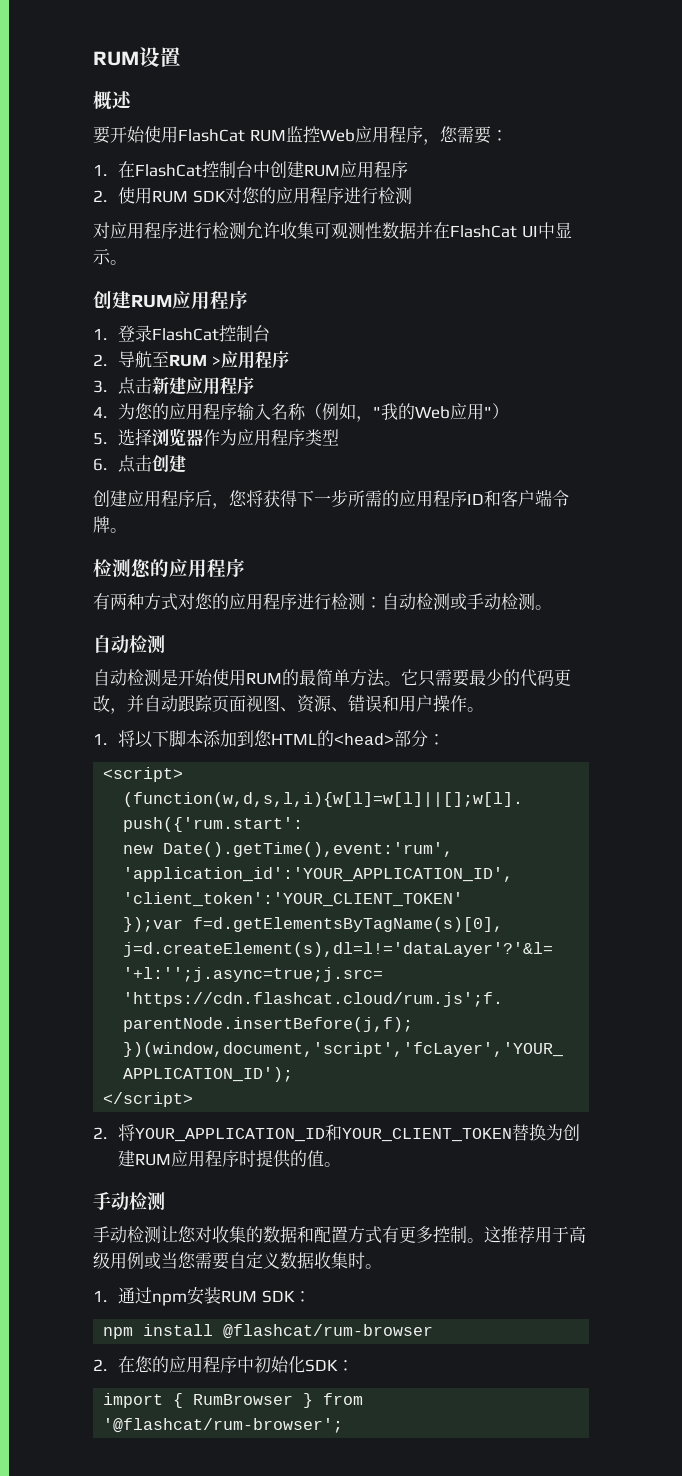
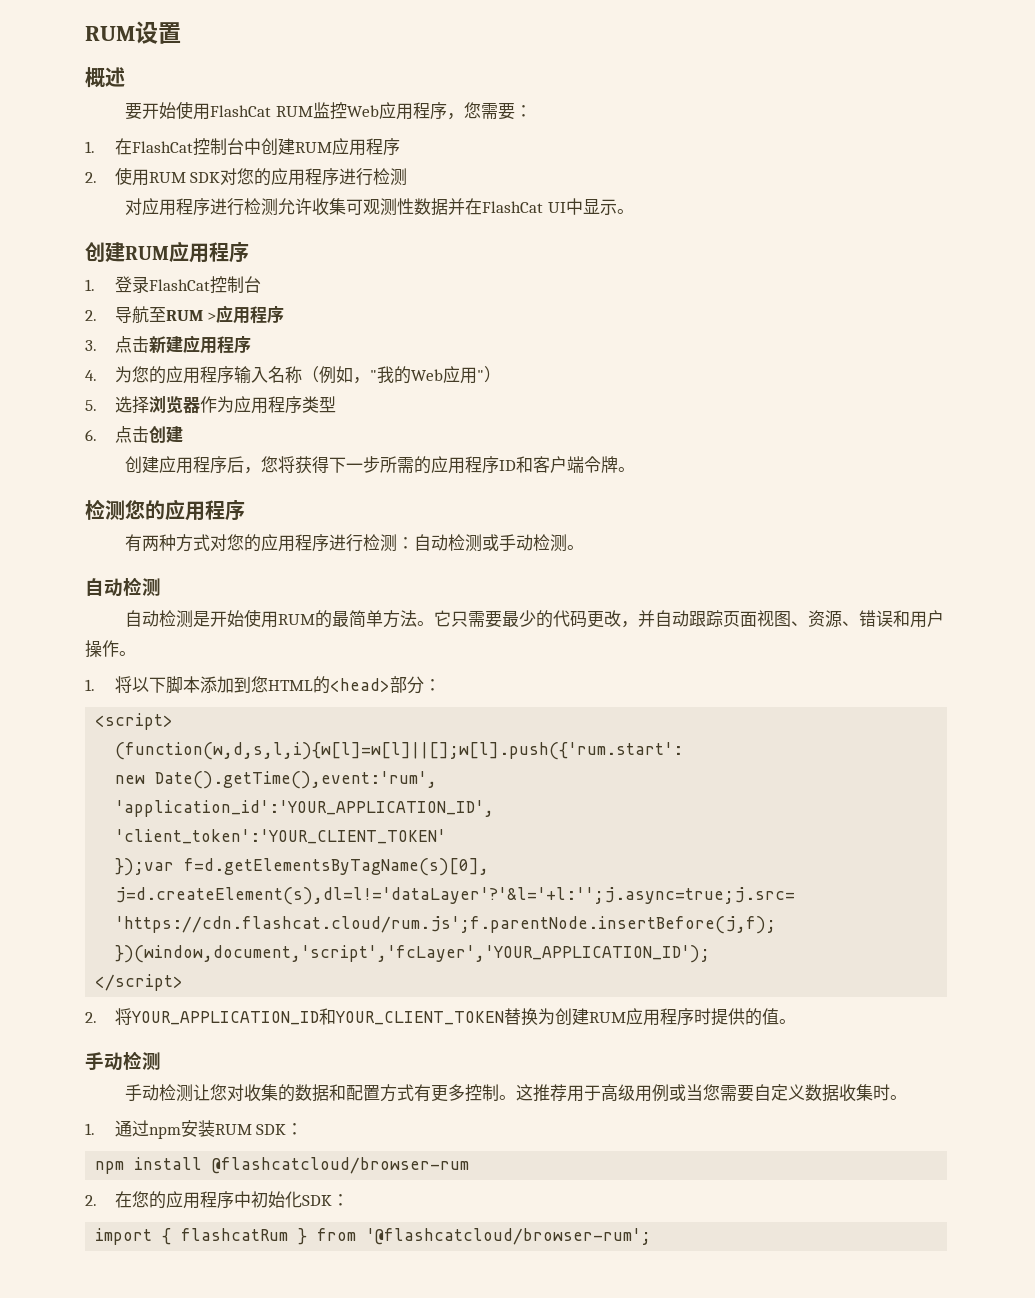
[223,1324,434,1339] @flashcat/rum-browser -> [212,1157,470,1174] @flashcatcloud/browser-rum
[193,1394,294,1405] RumBrowser -> [181,1228,289,1241] flashcatRum
[103,1418,344,1433] '@flashcat/rum-browser'; -> [366,1228,652,1245] '@flashcatcloud/browser-rum';

